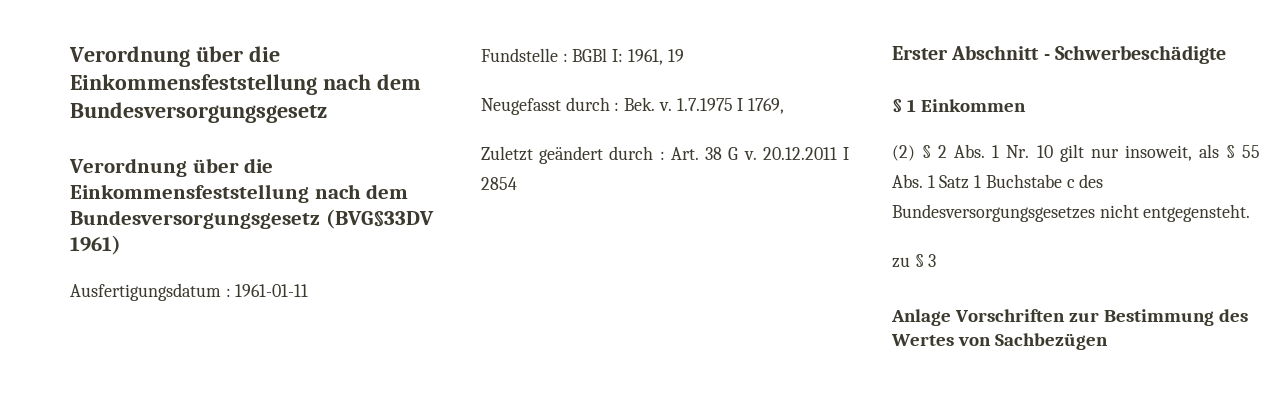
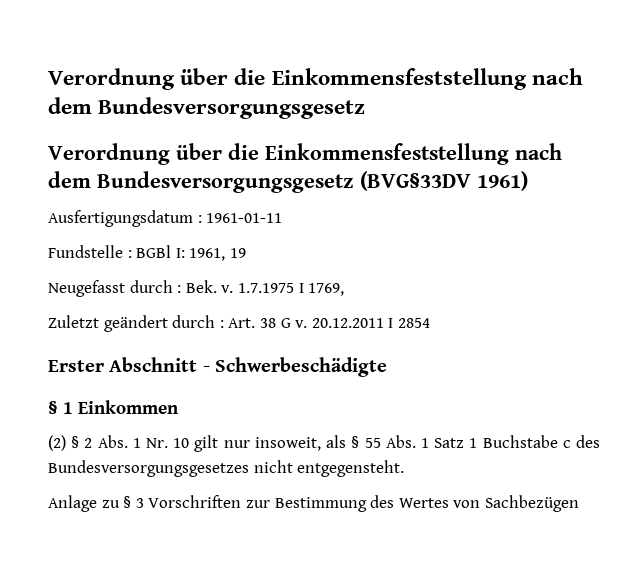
(1251, 213) none -> [48,495,97,512] Anlage
[891,309,951,326] // Anlage -> (144, 503) none

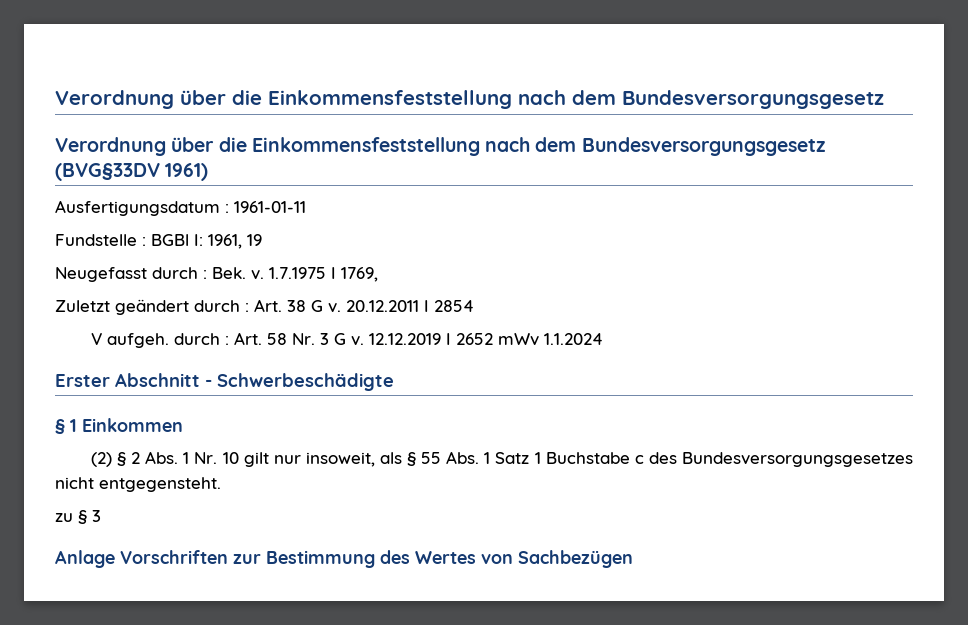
(430, 323) none -> [90,332,603,348] // V aufgeh. durch : Art. 58 Nr. 3 G v. 12.12.2019 I 2652 mWv 1.1.2024
[48,495,97,512] Anlage -> (221, 484) none
(144, 503) none -> [55,550,115,568] // Anlage

